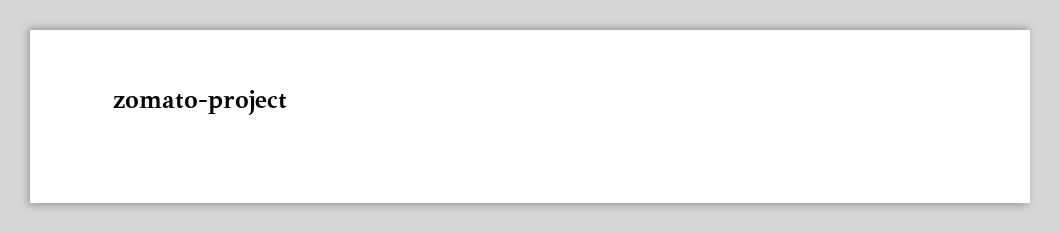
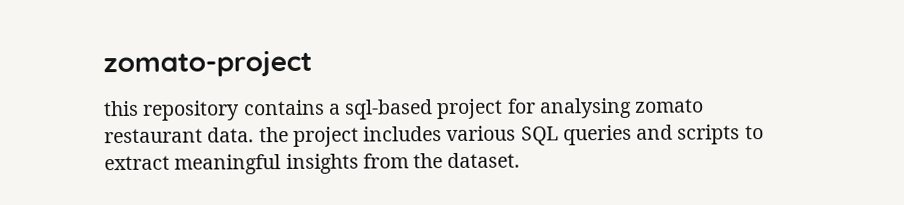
(287, 102) none -> [103,97,705,121] [104,124,764,147] [104,152,521,175] // this repository contains a sql-based project for analysing zomato restaurant data. the project includes various SQL queries and scripts to extract meaningful insights from the dataset.

